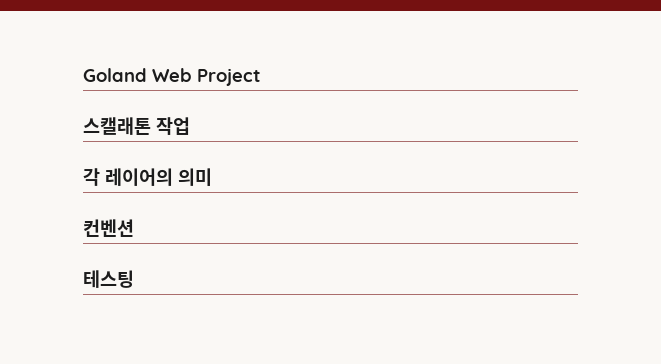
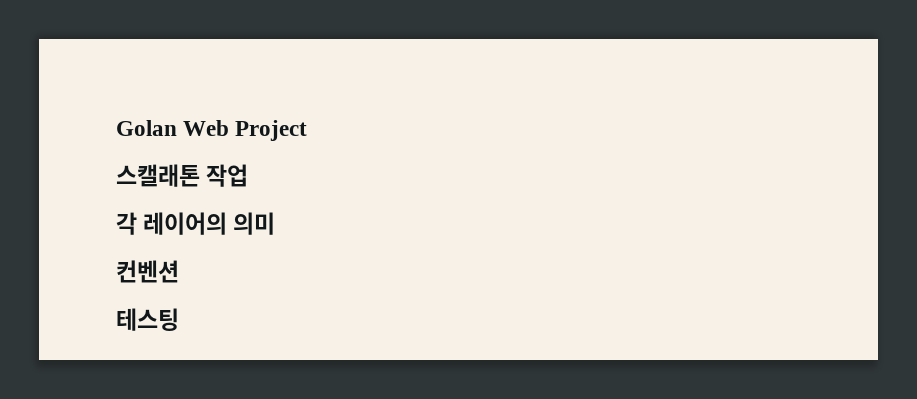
[83,68,147,82] Goland -> [116,120,177,136] Golan

